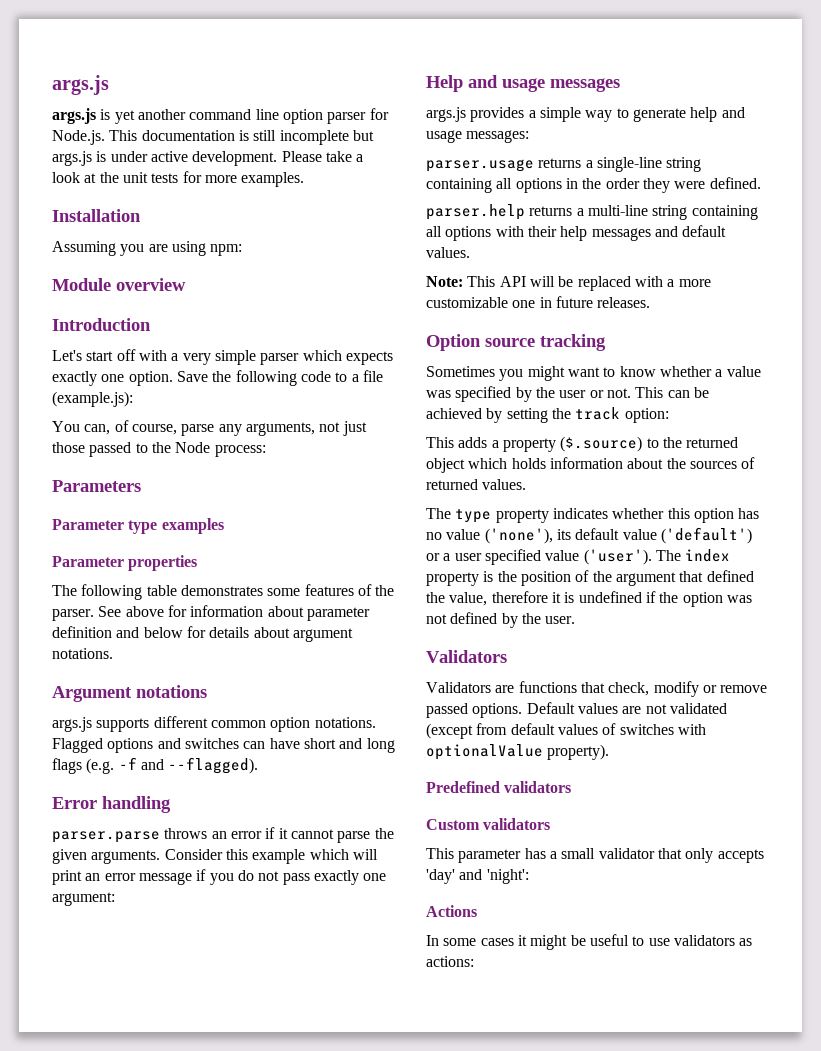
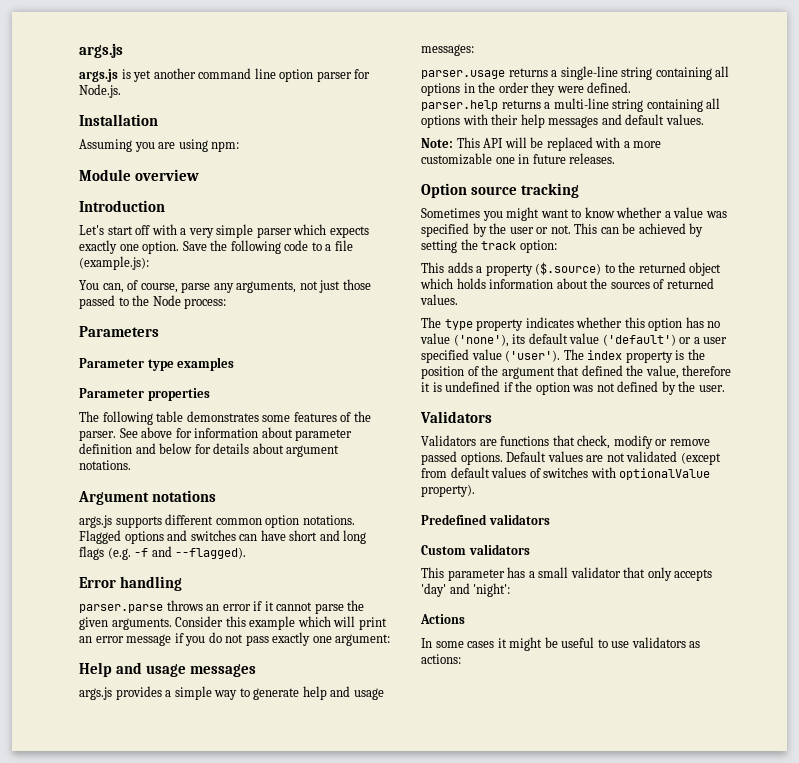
[109,130,374,145] [52,151,364,166] [52,171,305,187] This documentation is still incomplete but args.js is under active development. Please take a look at the unit tests for more examples. -> (121, 91) none

